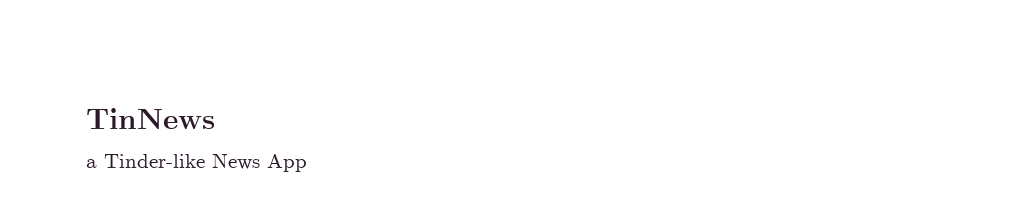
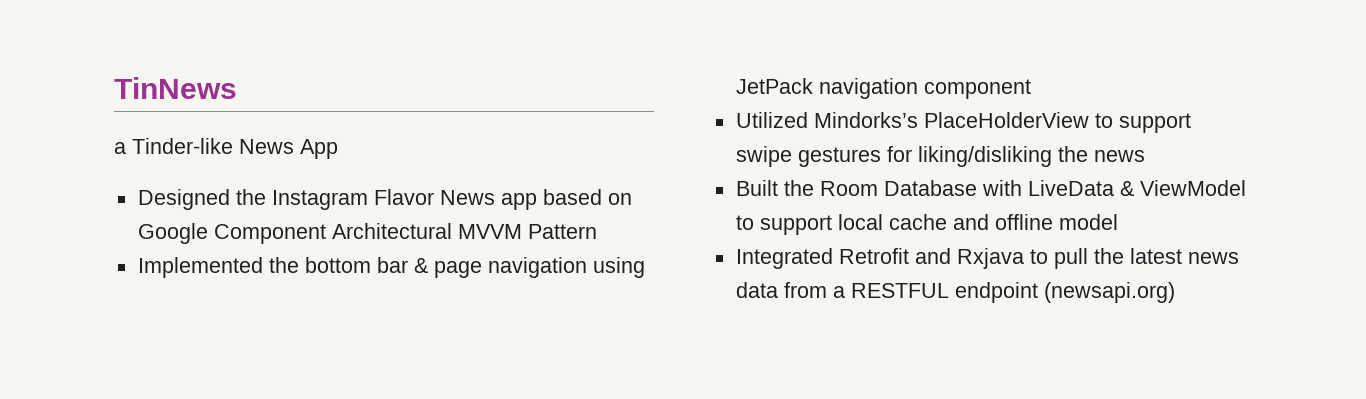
(307, 163) none -> [137,189,632,210] [137,223,597,244] [137,257,645,278] [735,78,1031,99] [735,112,1191,133] [735,146,1145,167] [735,180,1246,196] [735,214,1118,235] [735,248,1239,269] [735,282,1175,303] // Designed the Instagram Flavor News app based on Google Component Architectural MVVM Pattern // Implemented the bottom bar & page navigation using JetPack navigation component // Utilized Mindorks’s PlaceHolderView to support swipe gestures for liking/disliking the news // Built the Room Database with LiveData & ViewModel to support local cache and offline model // Integrated Retrofit and Rxjava to pull the latest news data from a RESTFUL endpoint (newsapi.org)

